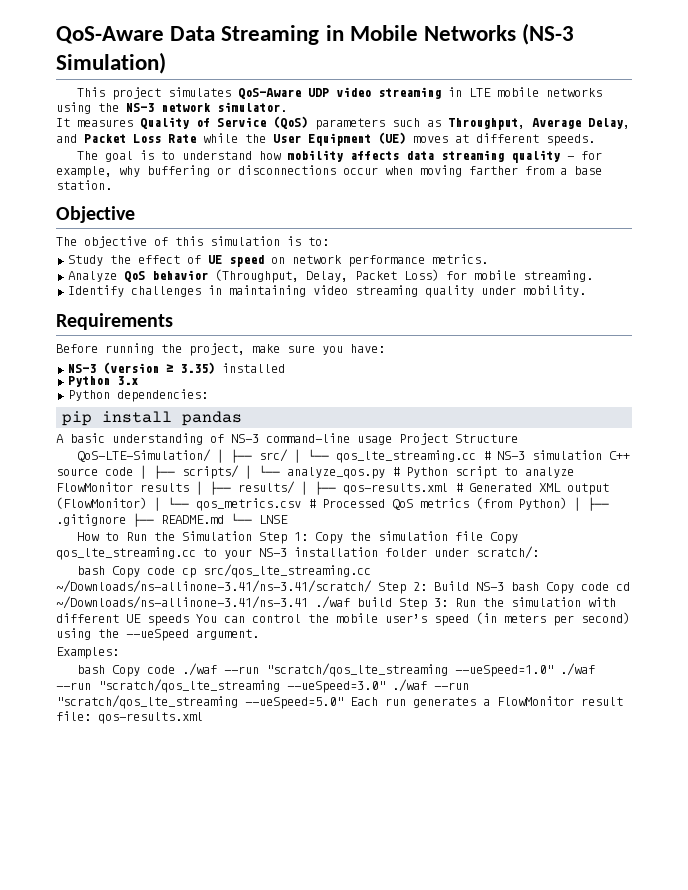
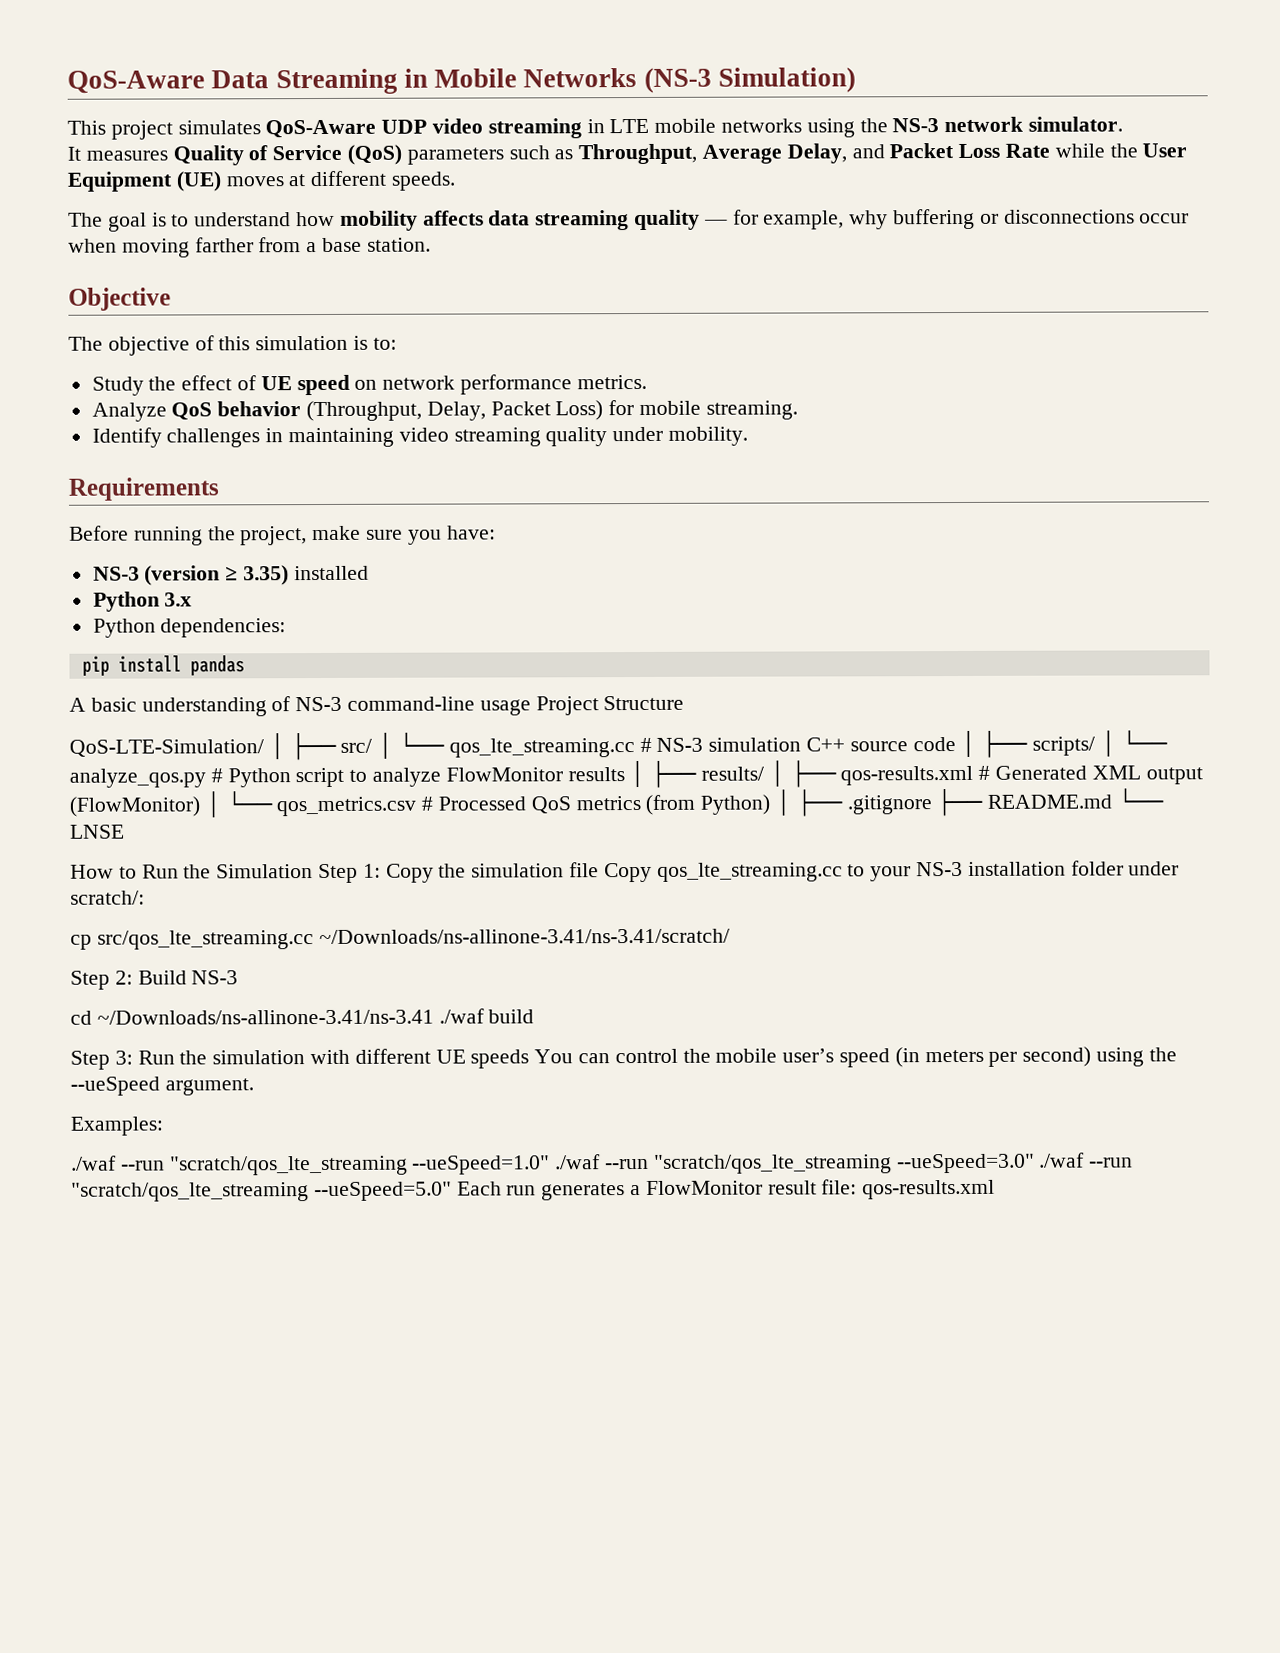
[76,566,175,578] bash Copy code -> (145, 897) none
(372, 586) none -> (730, 936) //
[511,582,609,594] bash Copy code -> (239, 977) //
(392, 602) none -> (535, 1016) //
[76,665,175,677] bash Copy code -> (163, 1126) none

